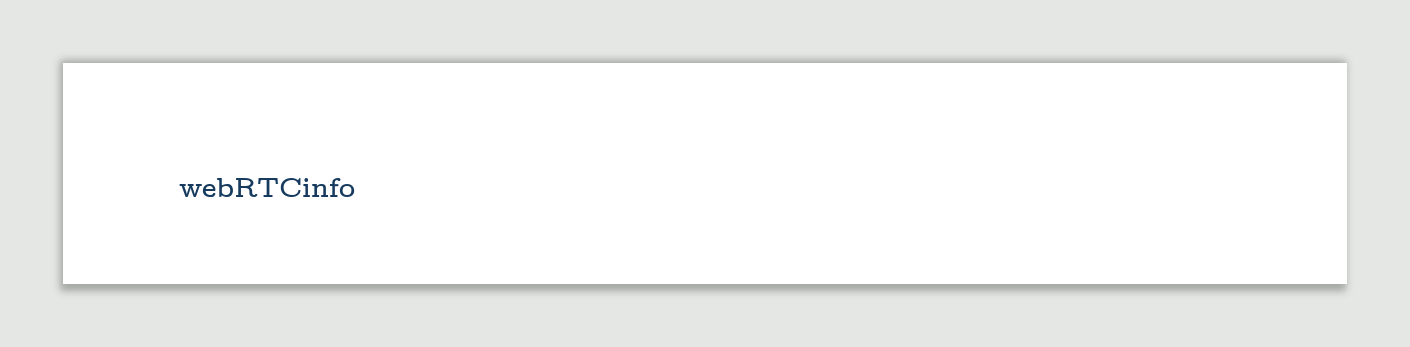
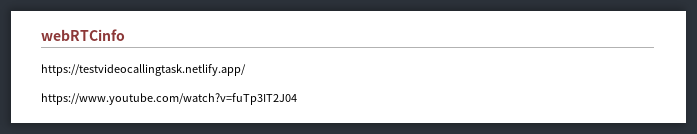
(355, 187) none -> [41,64,246,76] [41,93,297,105] // https://testvideocallingtask.netlify.app/ // https://www.youtube.com/watch?v=fuTp3IT2J04

